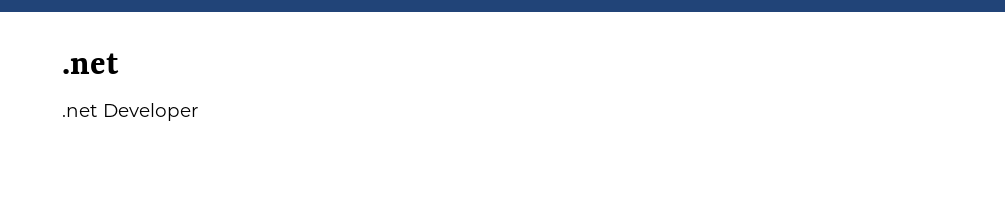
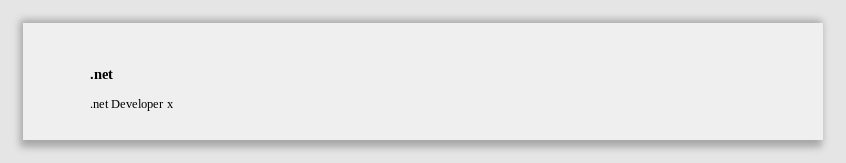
(198, 112) none -> [166,102,174,108] x

